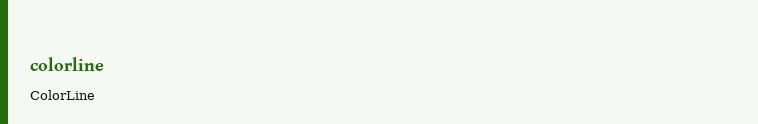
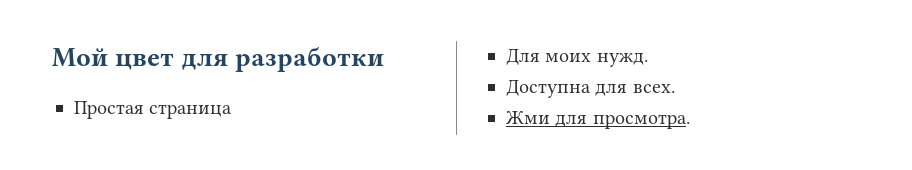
[30,57,104,71] [30,90,95,100] colorline // ColorLine -> [52,47,384,72] [74,101,233,119] [506,48,648,67] [506,79,675,98] [506,111,690,129] Мой цвет для разработки // Простая страница // Для моих нужд. // Доступна для всех. // Жми для просмотра.

